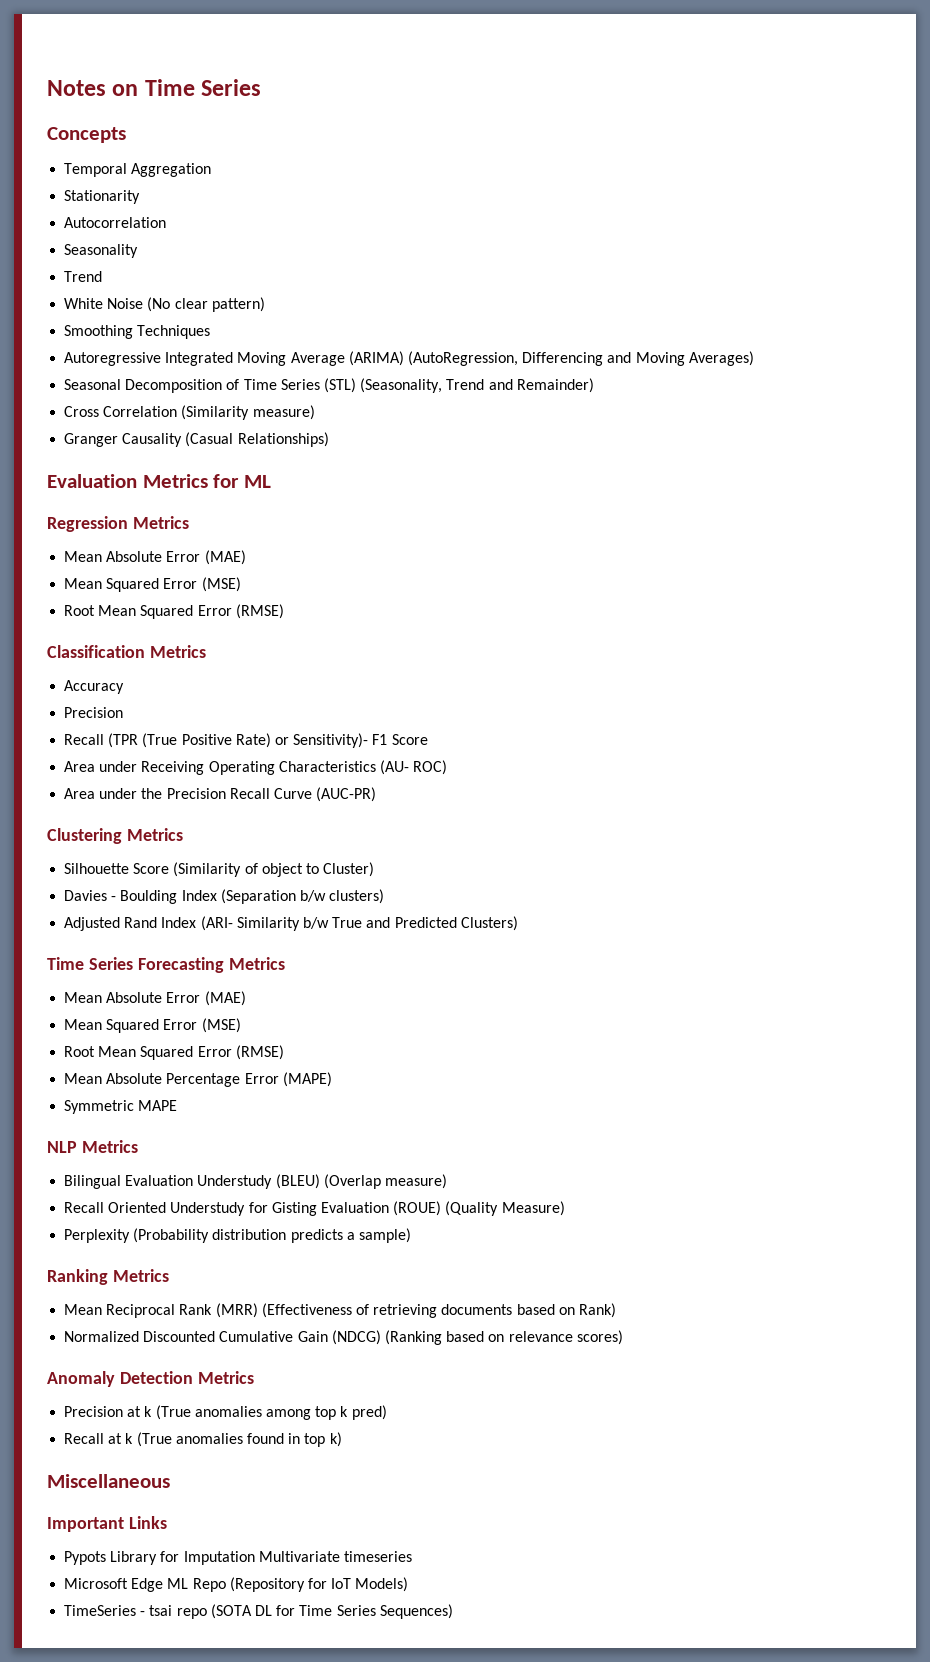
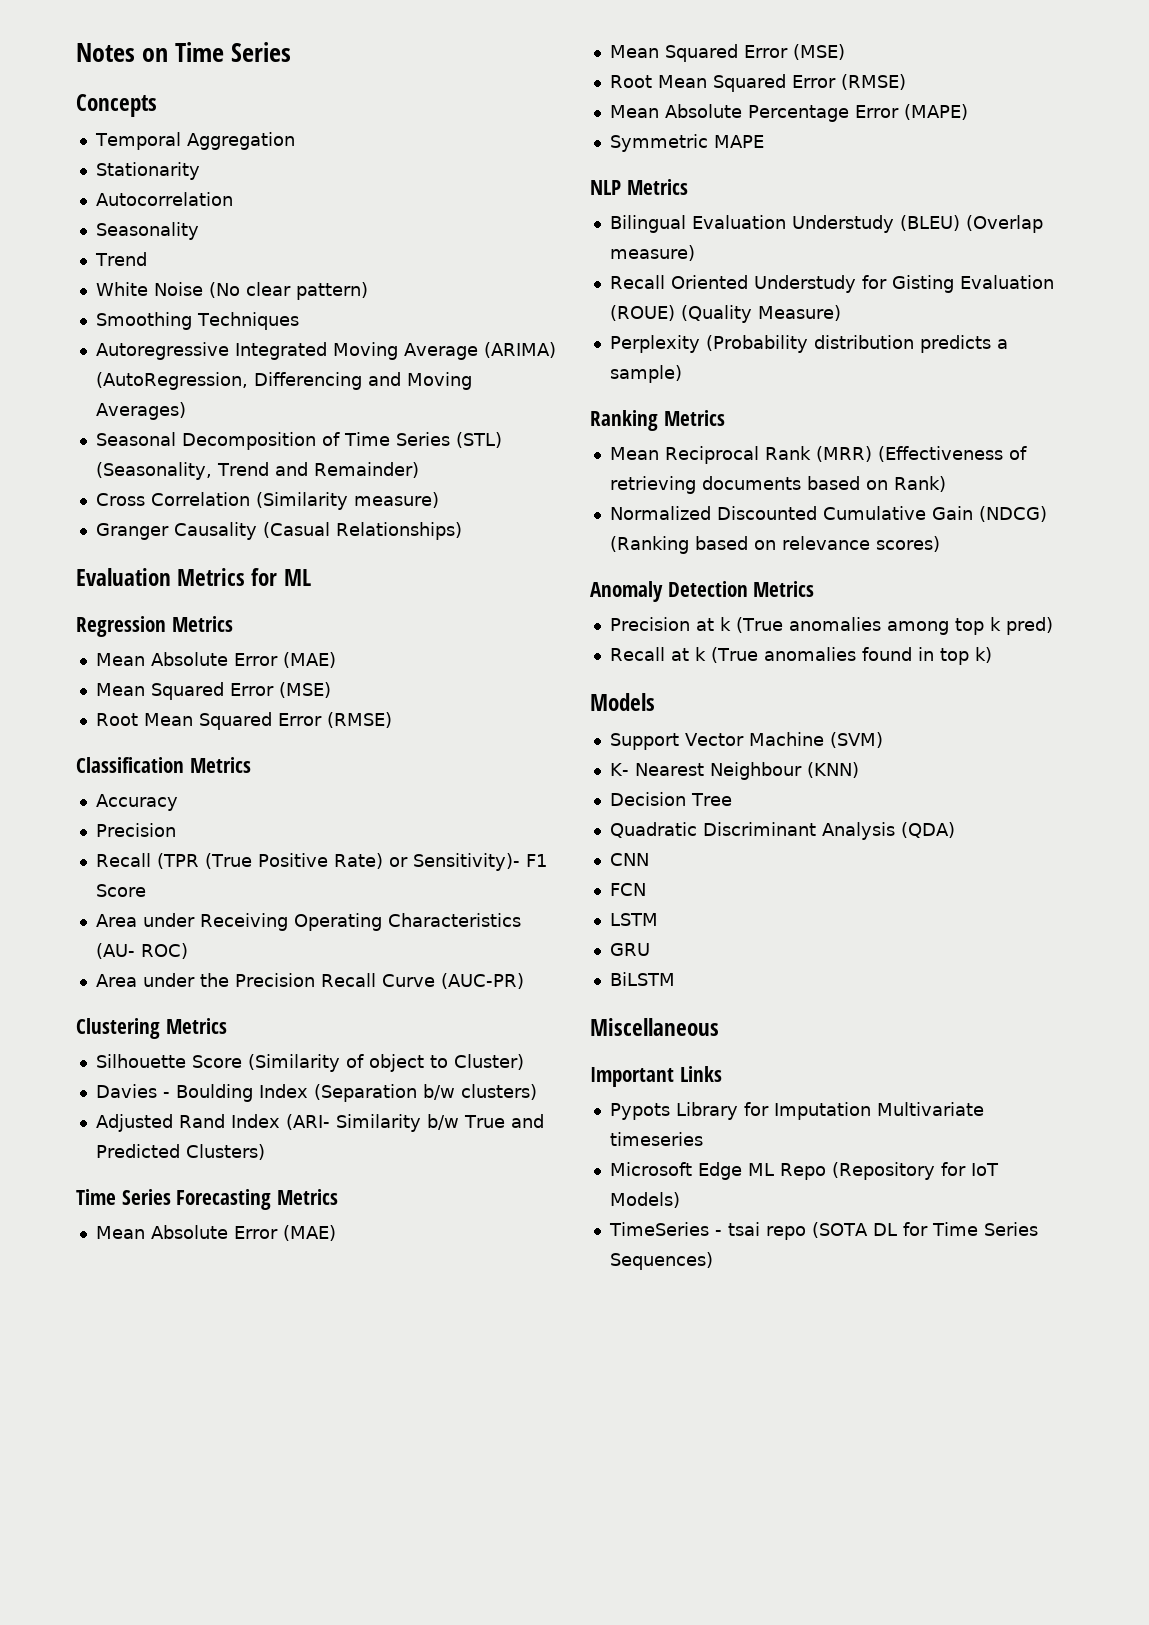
(342, 1439) none -> [590,693,655,711] [609,732,883,750] [609,762,859,780] [609,792,732,806] [609,822,955,840] [609,853,649,866] [609,883,646,896] [609,913,658,926] [609,943,650,956] [609,972,675,986] // Models // Support Vector Machine (SVM) // K- Nearest Neighbour (KNN) // Decision Tree // Quadratic Discriminant Analysis (QDA) // CNN // FCN // LSTM // GRU // BiLSTM

